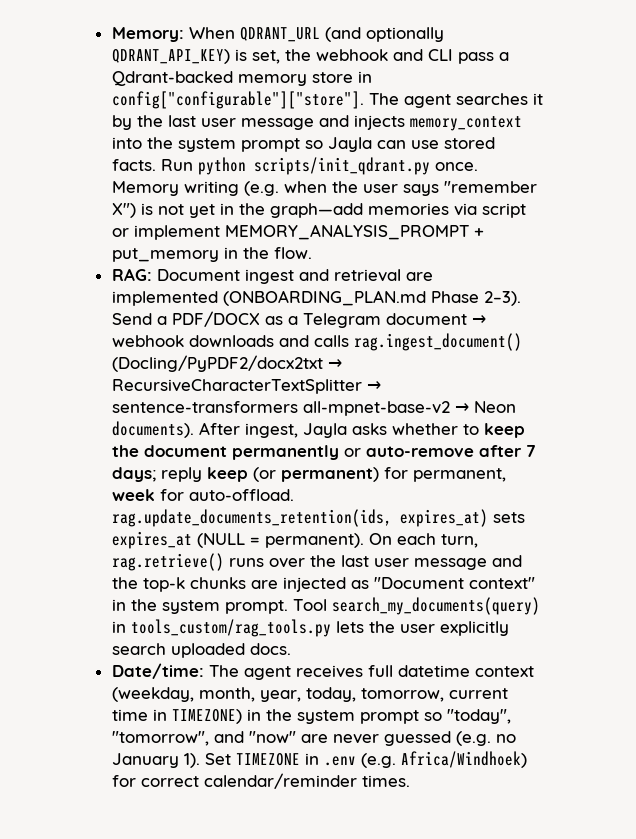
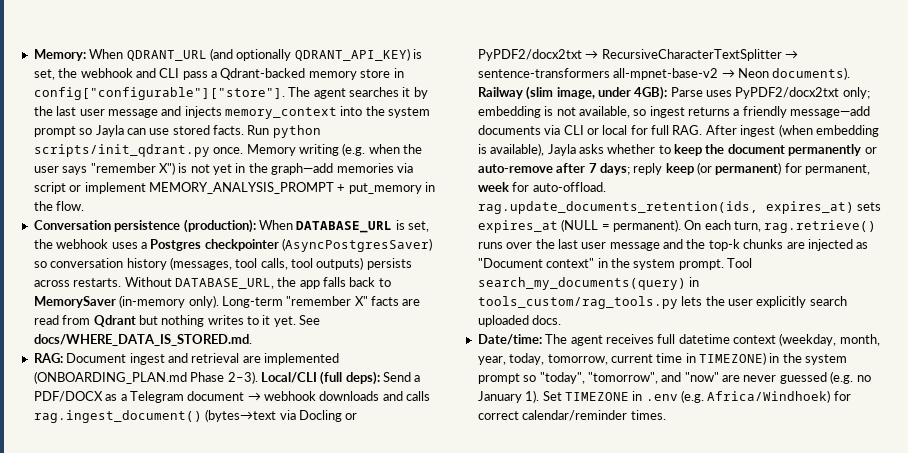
(312, 253) none -> [33,219,429,233] [33,238,432,252] [33,257,412,270] [33,277,391,289] [33,295,421,308] [33,315,321,327] [33,334,252,346] // Conversation persistence (production): When DATABASE_URL is set, the webhook uses a Postgres checkpointer (AsyncPostgresSaver) so conversation history (messages, tool calls, tool outputs) persists across restarts. Without DATABASE_URL, the app falls back to MemorySaver (in-memory only). Long-term "remember X" facts are read from Qdrant but nothing writes to it yet. See docs/WHERE_DATA_IS_STORED.md.
(521, 298) none -> [260,371,380,385] Local/CLI (full deps):
[111,355,323,372] (Docling/PyPDF2/docx2txt -> [205,409,358,422] [477,49,582,61] (bytes→text via Docling or PyPDF2/docx2txt
[198,422,298,438] After ingest, -> [477,86,870,100] [477,106,871,118] [477,124,879,137] [477,143,545,156] Railway (slim image, under 4GB): Parse uses PyPDF2/docx2txt only; embedding is not available, so ingest returns a friendly message—add documents via CLI or local for full RAG. After ingest (when embedding is available),

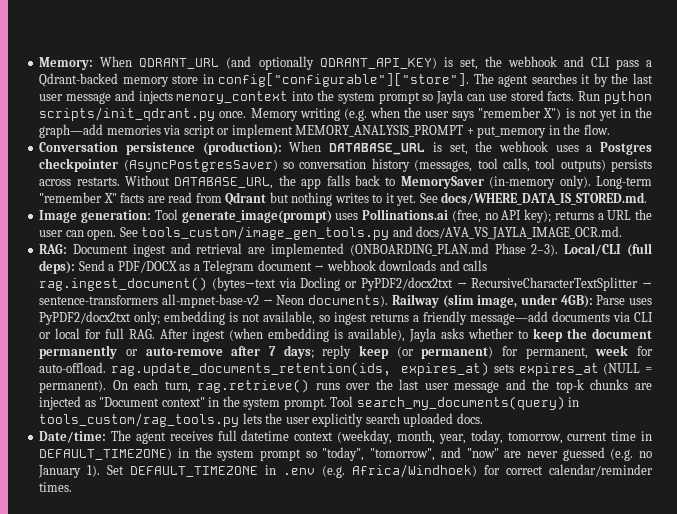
(252, 340) none -> [39,209,653,223] [39,226,623,240] // Image generation: Tool generate_image(prompt) uses Pollinations.ai (free, no API key); returns a URL the user can open. See tools_custom/image_gen_tools.py and docs/AVA_VS_JAYLA_IMAGE_OCR.md.
[699,352,766,365] TIMEZONE) -> [39,448,173,460] DEFAULT_TIMEZONE)
[564,392,629,401] TIMEZONE -> [130,466,259,477] DEFAULT_TIMEZONE

